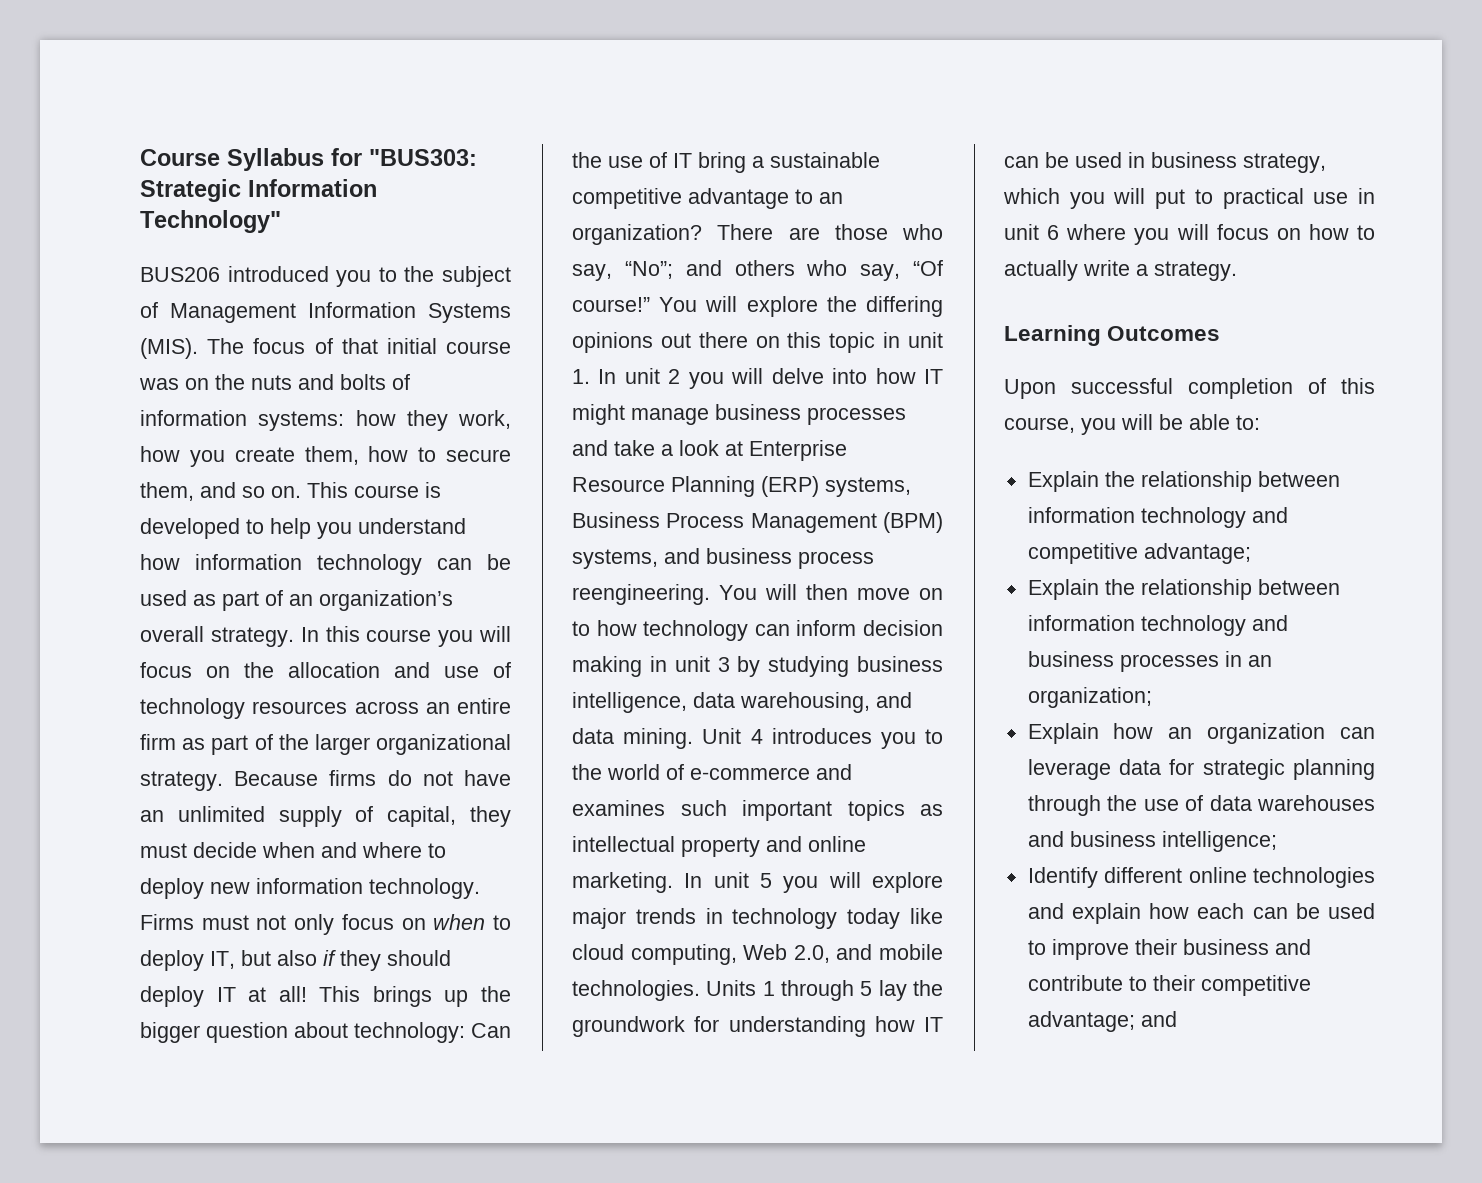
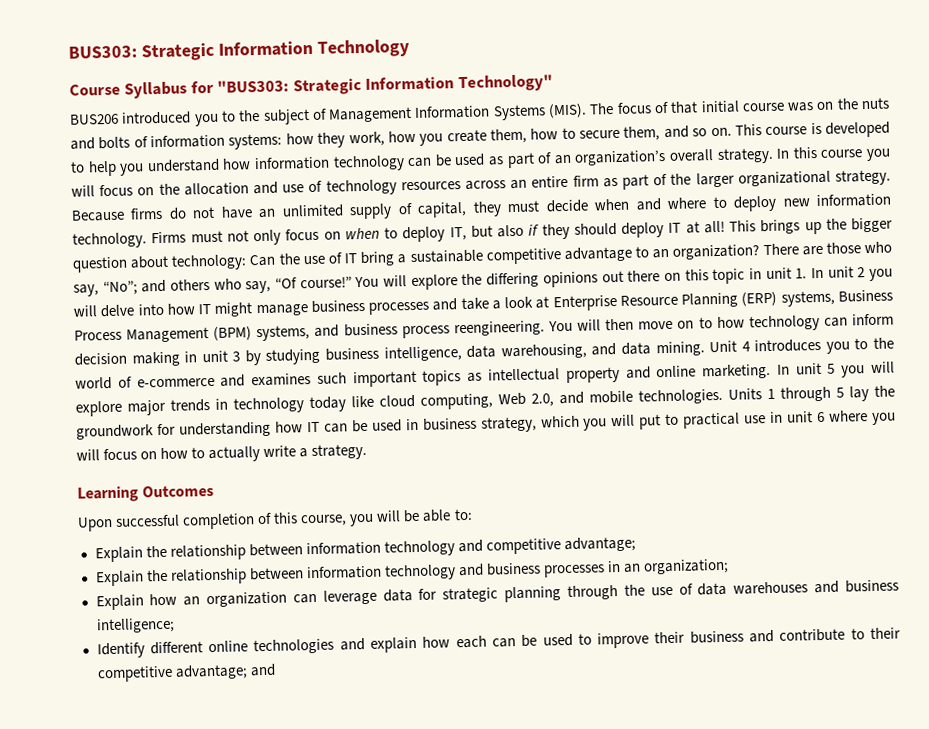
(140, 157) none -> [68,39,410,62] BUS303: Strategic Information Technology //

